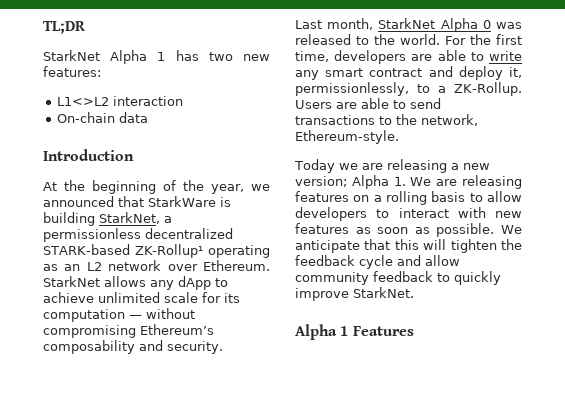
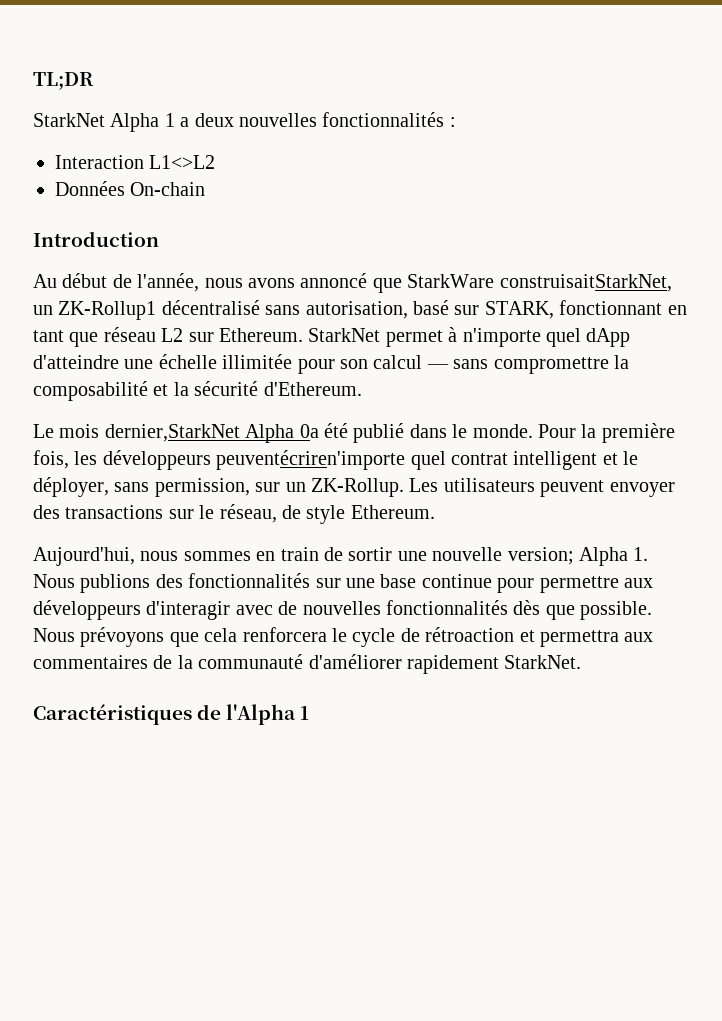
[175,50,270,61] [43,66,101,77] has two new features: // -> [180,112,456,127] [55,155,144,169] a deux nouvelles fonctionnalités : // Interaction
[113,96,184,106] interaction // -> [55,181,125,196] // Données
[119,112,149,123] data -> (206, 189) none
[43,180,270,194] [43,196,231,207] [43,212,172,226] [43,228,233,242] [43,244,270,258] [43,260,270,271] [43,276,228,290] [43,292,240,303] [43,308,195,322] [43,324,214,338] [43,340,223,354] [295,18,522,32] [295,34,522,45] [295,50,522,64] [295,66,522,80] [295,82,523,96] [295,98,441,109] [295,114,478,126] [295,130,399,144] [294,159,490,173] [295,175,522,189] [295,191,522,205] [295,207,522,221] [295,223,522,237] [295,239,522,253] [295,255,460,269] [295,271,501,285] [295,287,414,301] [295,324,414,340] At the beginning of the year, we announced that StarkWare is building StarkNet, a permissionless decentralized STARK-based ZK-Rollup¹ operating as an L2 network over Ethereum. StarkNet allows any dApp to achieve unlimited scale for its computation — without compromising Ethereum’s composability and security. // Last month, StarkNet Alpha 0 was released to the world. For the first time, developers are able to write any smart contract and deploy it, permissionlessly, to a ZK-Rollup. Users are able to send transactions to the network, Ethereum-style. // Today we are releasing a new version; Alpha 1. We are releasing features on a rolling basis to allow developers to interact with new features as soon as possible. We anticipate that this will tighten the feedback cycle and allow community feedback to quickly improve StarkNet. // Alpha 1 Features -> [33,273,672,293] [33,300,687,320] [33,327,631,347] [33,354,629,374] [33,381,362,401] [33,423,675,443] [33,450,639,470] [33,477,675,497] [33,504,435,524] [33,547,649,566] [33,573,653,593] [33,600,653,620] [33,627,654,647] [33,654,582,674] [33,704,310,725] Au début de l'année, nous avons annoncé que StarkWare construisaitStarkNet, un ZK-Rollup1 décentralisé sans autorisation, basé sur STARK, fonctionnant en tant que réseau L2 sur Ethereum. StarkNet permet à n'importe quel dApp d'atteindre une échelle illimitée pour son calcul — sans compromettre la composabilité et la sécurité d'Ethereum. // Le mois dernier,StarkNet Alpha 0a été publié dans le monde. Pour la première fois, les développeurs peuventécriren'importe quel contrat intelligent et le déployer, sans permission, sur un ZK-Rollup. Les utilisateurs peuvent envoyer des transactions sur le réseau, de style Ethereum. // Aujourd'hui, nous sommes en train de sortir une nouvelle version; Alpha 1. Nous publions des fonctionnalités sur une base continue pour permettre aux développeurs d'interagir avec de nouvelles fonctionnalités dès que possible. Nous prévoyons que cela renforcera le cycle de rétroaction et permettra aux commentaires de la communauté d'améliorer rapidement StarkNet. // Caractéristiques de l'Alpha 1

